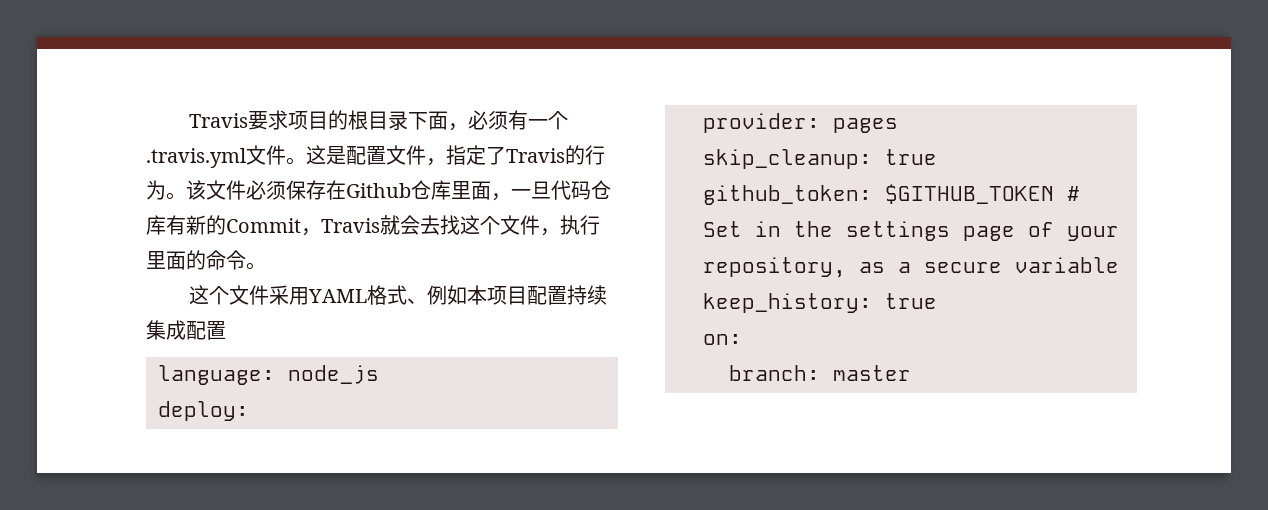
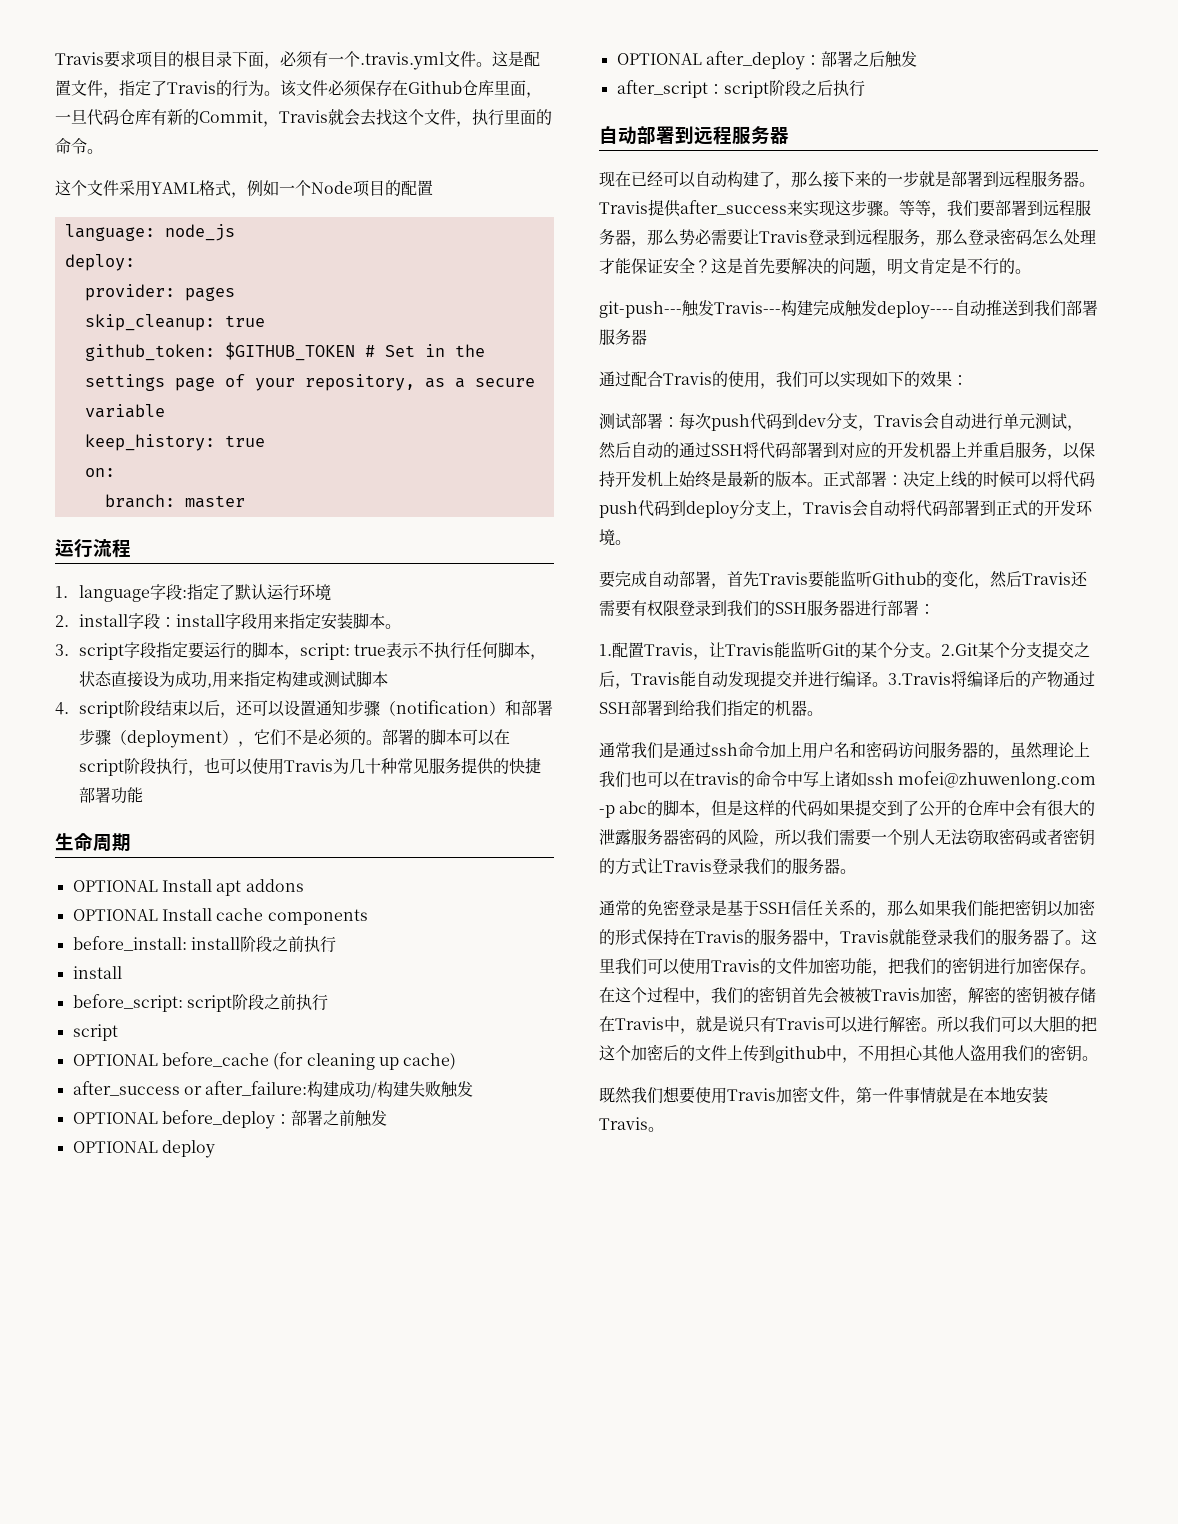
[406,285,607,305] [146,320,186,340] 、例如本项目配置持续集成 -> [231,180,401,198] ，例如一个Node项目的
(911, 373) none -> [55,539,131,558] [55,584,332,602] [55,613,402,630] [55,642,547,660] [79,671,389,688] [55,700,554,718] [79,729,511,748] [79,757,542,776] [79,787,144,804] [55,833,131,852] [72,879,304,896] [72,908,368,925] [72,936,336,953] [72,966,122,979] [72,994,328,1012] [72,1024,118,1041] [72,1052,457,1070] [72,1081,474,1098] [72,1110,387,1129] [72,1140,215,1158] [616,51,917,70] [616,80,865,98] [599,126,789,145] [599,171,1095,189] [599,199,1091,218] [599,228,1096,247] [599,258,1031,276] [599,300,1098,319] [599,329,647,345] [599,371,968,389] [599,413,1083,431] [599,442,1095,460] [599,471,1095,488] [599,500,1093,519] [599,529,631,546] [599,570,1088,589] [599,600,935,617] [599,641,1090,660] [599,670,1095,689] [599,700,823,717] [599,741,1090,760] [599,770,1097,789] [599,799,1096,818] [599,828,1095,847] [599,858,856,875] [599,899,1095,918] [599,929,1097,947] [599,957,1096,976] [599,986,1096,1005] [599,1015,1097,1034] [599,1044,1098,1063] [599,1086,1048,1105] [599,1117,664,1132] // 运行流程 // 1. language字段:指定了默认运行环境 // 2. install字段：install字段用来指定安装脚本。 // 3. script字段指定要运行的脚本，script: true表示不执行任何脚本，状态直接设为成功,用来指定构建或测试脚本 // 4. script阶段结束以后，还可以设置通知步骤（notification）和部署步骤（deployment），它们不是必须的。部署的脚本可以在script阶段执行，也可以使用Travis为几十种常见服务提供的快捷部署功能 // 生命周期 // OPTIONAL Install apt addons // OPTIONAL Install cache components // before_install: install阶段之前执行 // install // before_script: script阶段之前执行 // script // OPTIONAL before_cache (for cleaning up cache) // after_success or after_failure:构建成功/构建失败触发 // OPTIONAL before_deploy：部署之前触发 // OPTIONAL deploy // OPTIONAL after_deploy：部署之后触发 // after_script：script阶段之后执行 // 自动部署到远程服务器 // 现在已经可以自动构建了，那么接下来的一步就是部署到远程服务器。Travis提供after_success来实现这步骤。等等，我们要部署到远程服务器，那么势必需要让Travis登录到远程服务，那么登录密码怎么处理才能保证安全？这是首先要解决的问题，明文肯定是不行的。 // git-push---触发Travis---构建完成触发deploy----自动推送到我们部署服务器 // 通过配合Travis的使用，我们可以实现如下的效果： // 测试部署：每次push代码到dev分支，Travis会自动进行单元测试，然后自动的通过SSH将代码部署到对应的开发机器上并重启服务，以保持开发机上始终是最新的版本。正式部署：决定上线的时候可以将代码push代码到deploy分支上，Travis会自动将代码部署到正式的开发环境。 // 要完成自动部署，首先Travis要能监听Github的变化，然后Travis还需要有权限登录到我们的SSH服务器进行部署： // 1.配置Travis，让Travis能监听Git的某个分支。2.Git某个分支提交之后，Travis能自动发现提交并进行编译。3.Travis将编译后的产物通过SSH部署到给我们指定的机器。 // 通常我们是通过ssh命令加上用户名和密码访问服务器的，虽然理论上我们也可以在travis的命令中写上诸如ssh mofei@zhuwenlong.com -p abc的脚本，但是这样的代码如果提交到了公开的仓库中会有很大的泄露服务器密码的风险，所以我们需要一个别人无法窃取密码或者密钥的方式让Travis登录我们的服务器。 // 通常的免密登录是基于SSH信任关系的，那么如果我们能把密钥以加密的形式保持在Travis的服务器中，Travis就能登录我们的服务器了。这里我们可以使用Travis的文件加密功能，把我们的密钥进行加密保存。在这个过程中，我们的密钥首先会被被Travis加密，解密的密钥被存储在Travis中，就是说只有Travis可以进行解密。所以我们可以大胆的把这个加密后的文件上传到github中，不用担心其他人盗用我们的密钥。 // 既然我们想要使用Travis加密文件，第一件事情就是在本地安装Travis。

